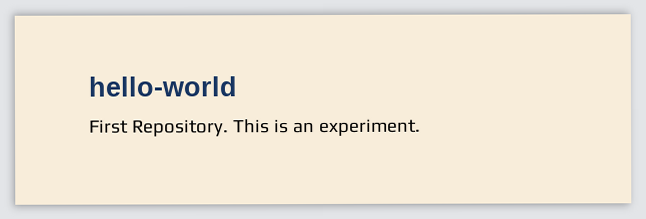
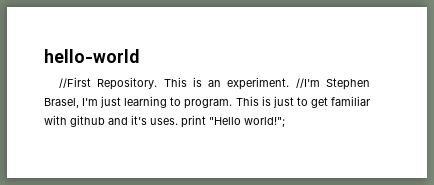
[89,119,129,134] First -> [59,77,92,88] //First
(421, 127) none -> [295,78,370,90] [44,96,370,109] [44,115,285,128] //I'm Stephen Brasel, I'm just learning to program. This is just to get familiar with github and it's uses. print "Hello world!";

